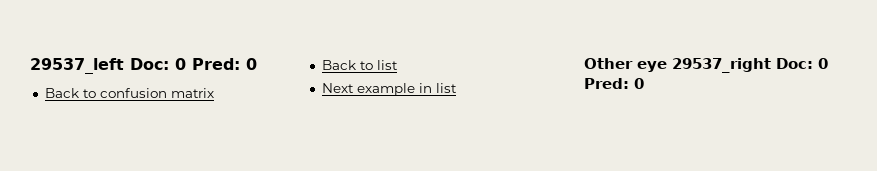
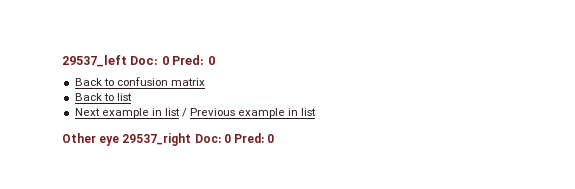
(457, 88) none -> [182,108,317,118] / Previous example in list

